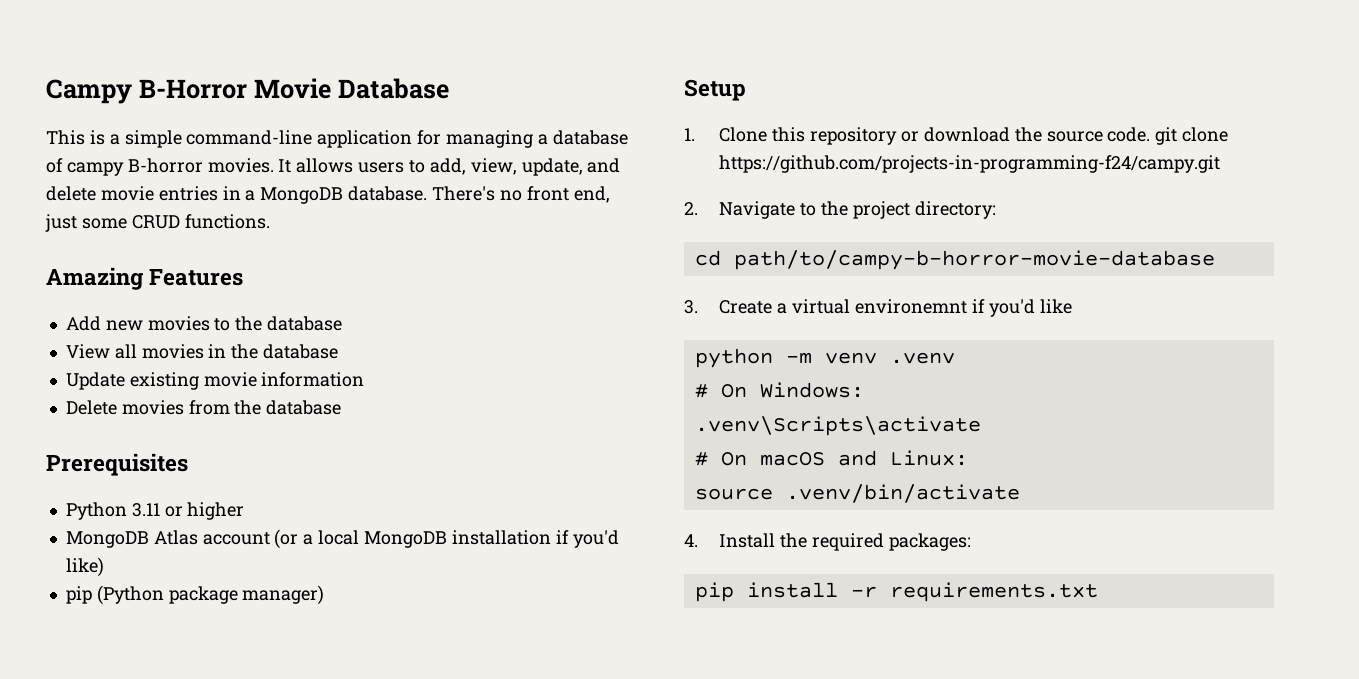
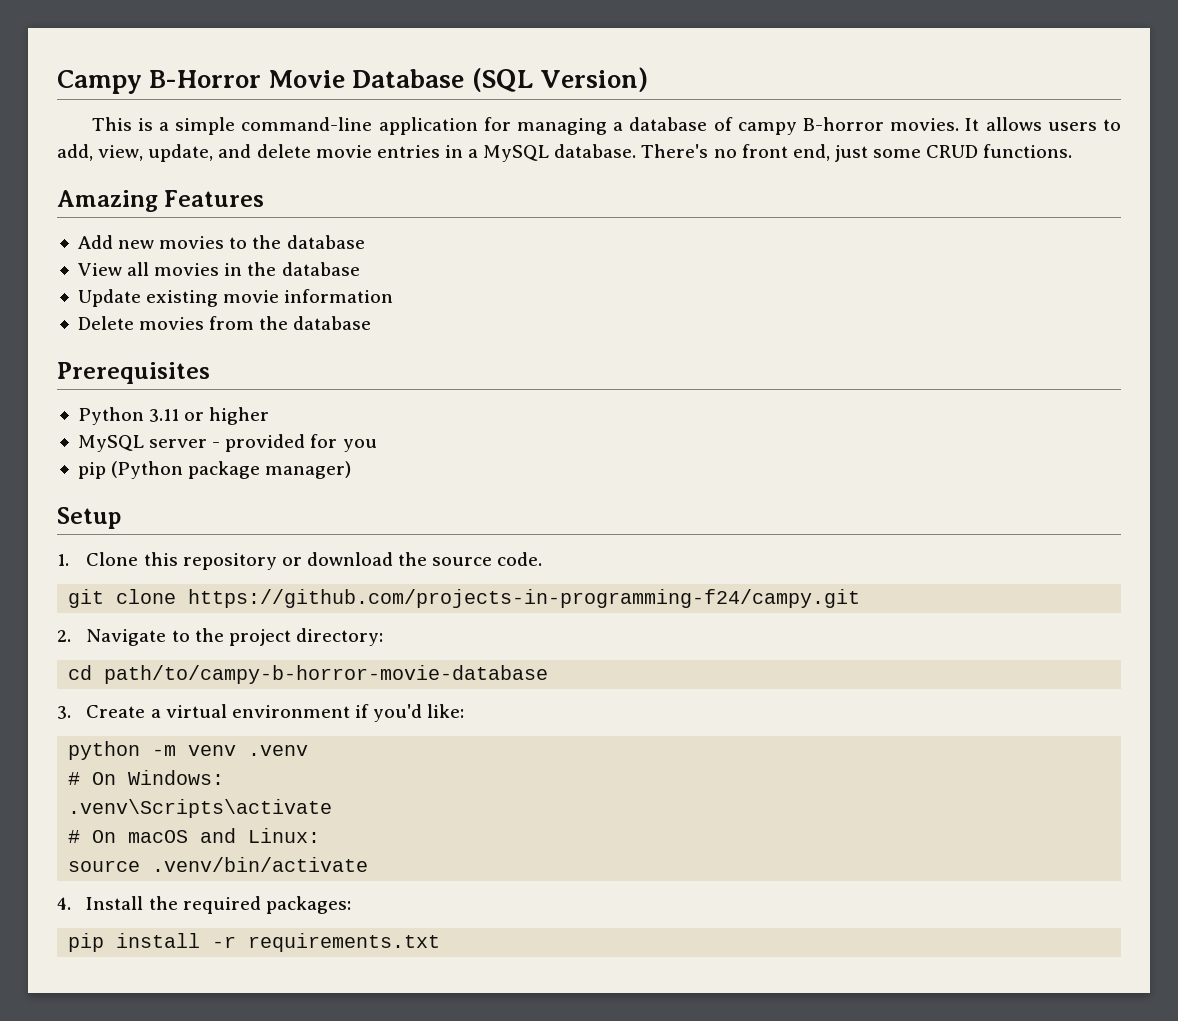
(449, 88) none -> [471,67,648,92] (SQL Version)
[260,187,344,204] MongoDB -> [483,145,550,162] MySQL
[65,529,619,549] [65,557,104,577] MongoDB Atlas account (or a local MongoDB installation if you'd like) -> [77,434,377,452] MySQL server - provided for you
(1151, 134) none -> (543, 559) //
[854,299,1072,317] environemnt if you'd like -> [231,704,465,722] environment if you'd like:

